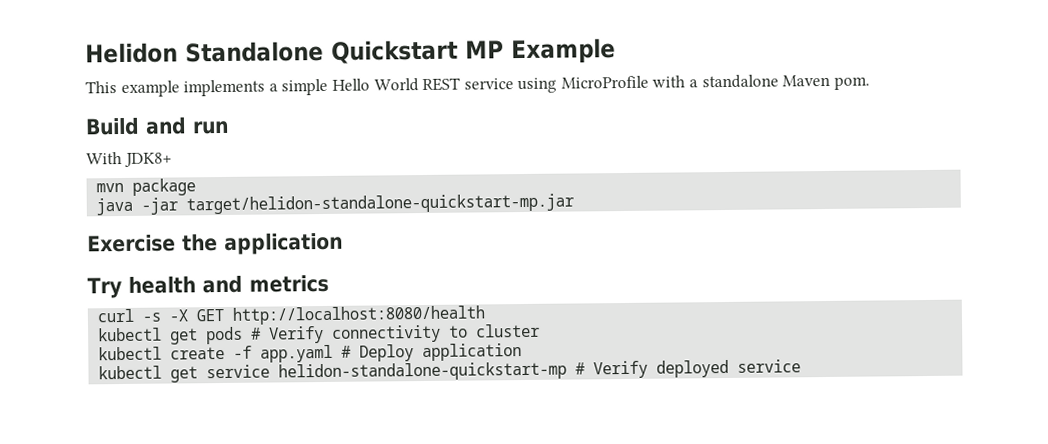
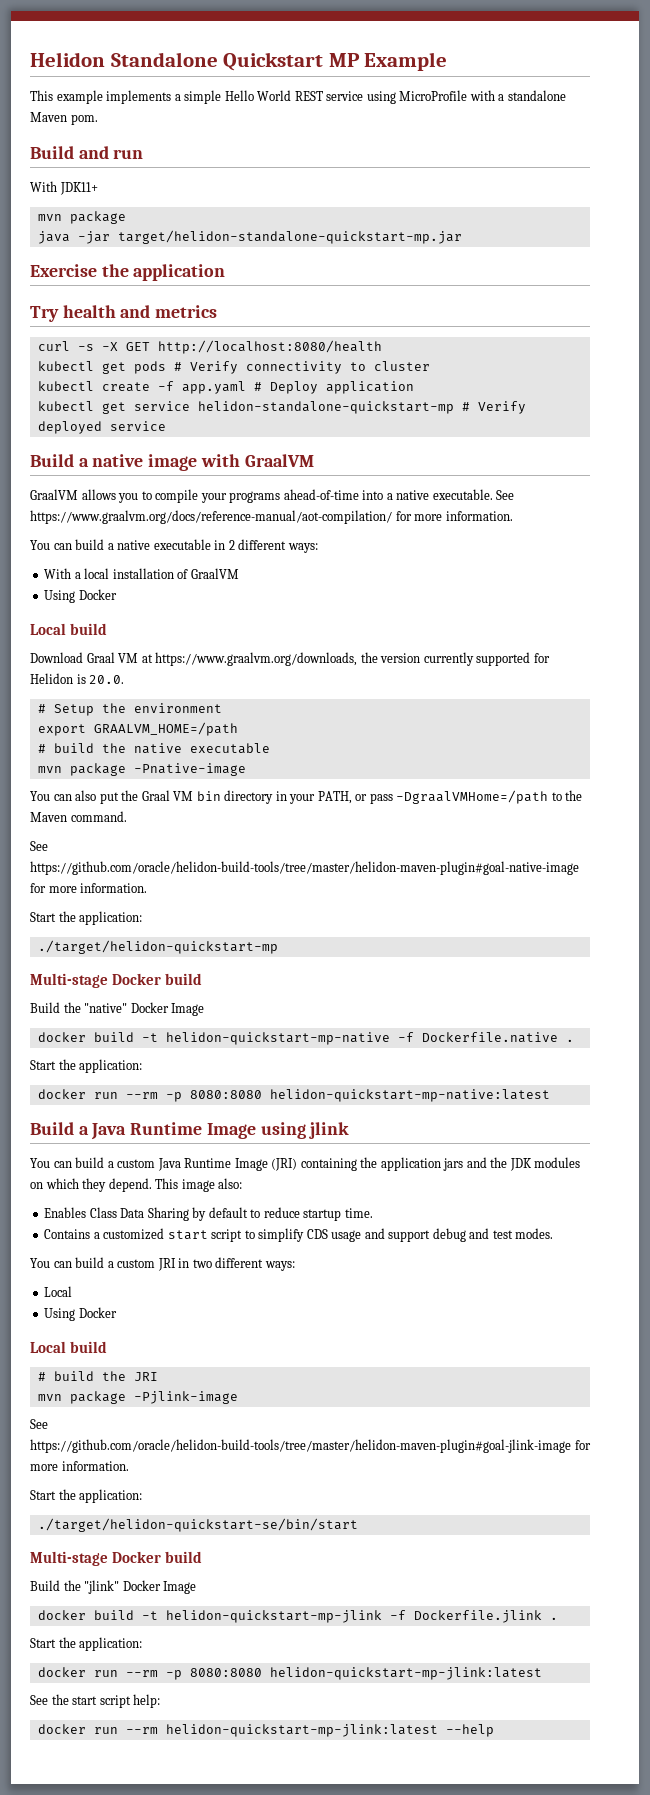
[123,152,172,167] JDK8+ -> [59,182,98,195] JDK11+
(802, 366) none -> [30,454,314,471] [30,489,515,503] [30,510,513,524] [30,539,318,553] [44,568,239,579] [44,589,117,603] [30,623,108,635] [30,652,550,666] [30,673,125,684] [37,703,222,716] [37,722,238,736] [37,743,270,754] [37,763,246,776] [30,790,583,804] [30,811,127,822] [30,841,48,851] [30,861,579,875] [30,883,148,893] [30,911,143,925] [37,940,278,954] [30,973,203,988] [30,1002,205,1016] [37,1032,574,1045] [30,1059,143,1073] [37,1089,550,1102] [30,1122,350,1140] [30,1157,581,1171] [30,1178,243,1192] [44,1207,373,1221] [44,1228,554,1242] [30,1257,295,1271] [44,1286,73,1297] [44,1307,117,1321] [30,1341,108,1353] [37,1371,158,1381] [37,1391,238,1404] [30,1419,48,1429] [30,1439,591,1453] [30,1461,129,1471] [30,1489,143,1503] [37,1518,358,1532] [30,1551,203,1566] [30,1580,197,1594] [37,1610,558,1623] [30,1637,143,1651] [37,1667,542,1680] [30,1694,161,1708] [37,1724,494,1737] // Build a native image with GraalVM // GraalVM allows you to compile your programs ahead-of-time into a native executable. See https://www.graalvm.org/docs/reference-manual/aot-compilation/ for more information. // You can build a native executable in 2 different ways: // With a local installation of GraalVM // Using Docker // Local build // Download Graal VM at https://www.graalvm.org/downloads, the version currently supported for Helidon is 20.0. // # Setup the environment // export GRAALVM_HOME=/path // # build the native executable // mvn package -Pnative-image // You can also put the Graal VM bin directory in your PATH, or pass -DgraalVMHome=/path to the Maven command. // See https://github.com/oracle/helidon-build-tools/tree/master/helidon-maven-plugin#goal-native-image for more information. // Start the application: // ./target/helidon-quickstart-mp // Multi-stage Docker build // Build the "native" Docker Image // docker build -t helidon-quickstart-mp-native -f Dockerfile.native . // Start the application: // docker run --rm -p 8080:8080 helidon-quickstart-mp-native:latest // Build a Java Runtime Image using jlink // You can build a custom Java Runtime Image (JRI) containing the application jars and the JDK modules on which they depend. This image also: // Enables Class Data Sharing by default to reduce startup time. // Contains a customized start script to simplify CDS usage and support debug and test modes. // You can build a custom JRI in two different ways: // Local // Using Docker // Local build // # build the JRI // mvn package -Pjlink-image // See https://github.com/oracle/helidon-build-tools/tree/master/helidon-maven-plugin#goal-jlink-image for more information. // Start the application: // ./target/helidon-quickstart-se/bin/start // Multi-stage Docker build // Build the "jlink" Docker Image // docker build -t helidon-quickstart-mp-jlink -f Dockerfile.jlink . // Start the application: // docker run --rm -p 8080:8080 helidon-quickstart-mp-jlink:latest // See the start script help: // docker run --rm helidon-quickstart-mp-jlink:latest --help

